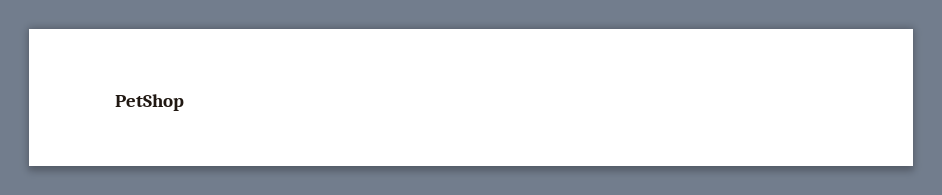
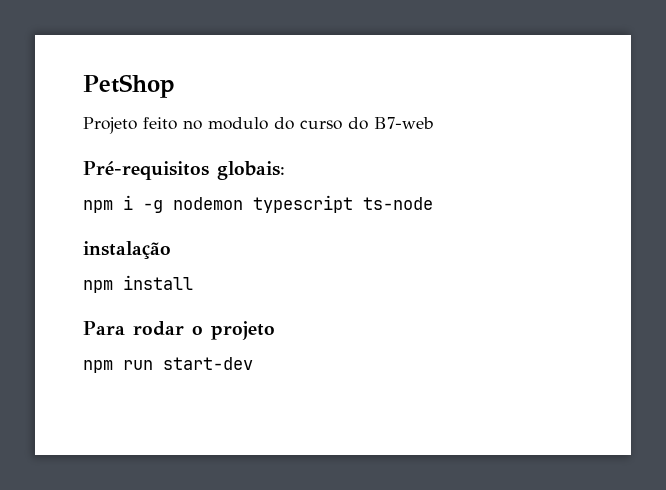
(184, 102) none -> [83,117,434,134] [83,161,285,180] [83,195,433,213] [83,241,171,259] [83,275,193,293] [83,321,275,340] [83,357,253,373] // Projeto feito no modulo do curso do B7-web // Pré-requisitos globais: // npm i -g nodemon typescript ts-node // instalação // npm install // Para rodar o projeto // npm run start-dev

